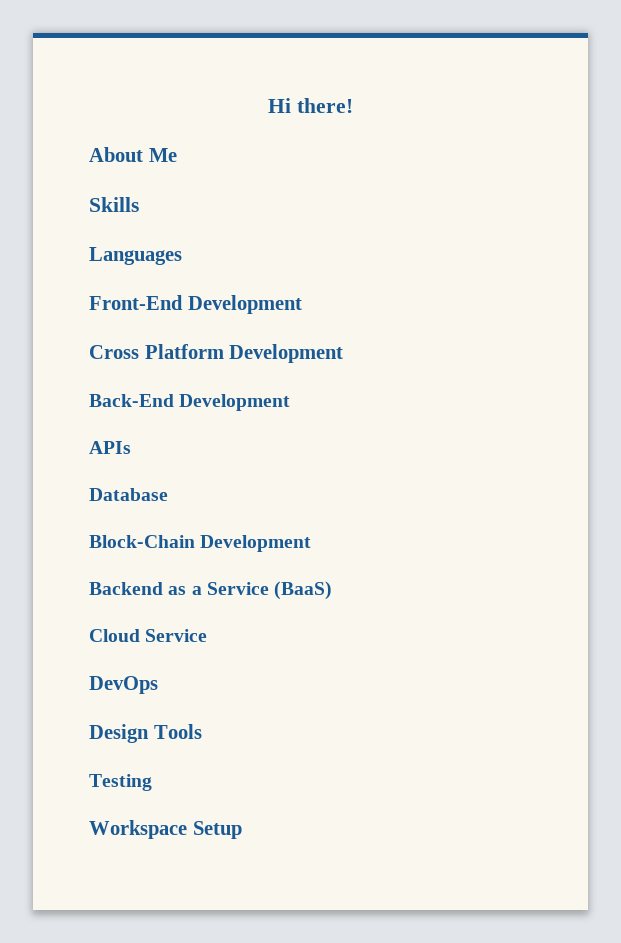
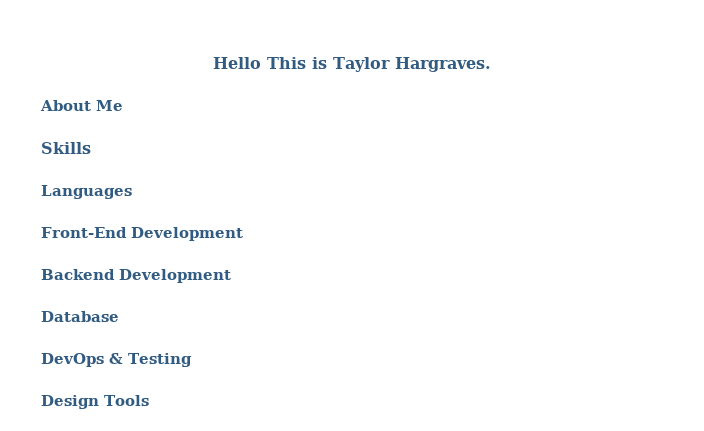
[268,98,353,113] Hi there! -> [213,57,491,72] Hello This is Taylor Hargraves.
[89,344,344,363] [89,394,291,411] [89,441,131,454] [89,488,168,501] [89,535,312,552] [89,581,333,600] [89,629,208,642] Cross Platform Development // Back-End Development // APIs // Database // Block-Chain Development // Backend as a Service (BaaS) // Cloud Service -> [41,269,231,283] [41,311,119,322] Backend Development // Database
(158, 685) none -> [109,353,192,367] & Testing
[89,774,152,791] [89,820,242,839] // Testing // Workspace Setup -> (149, 400) none

